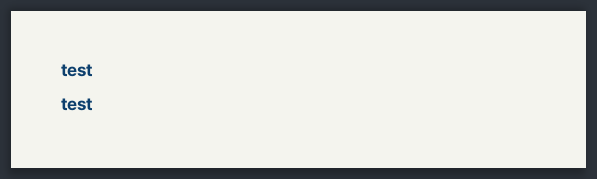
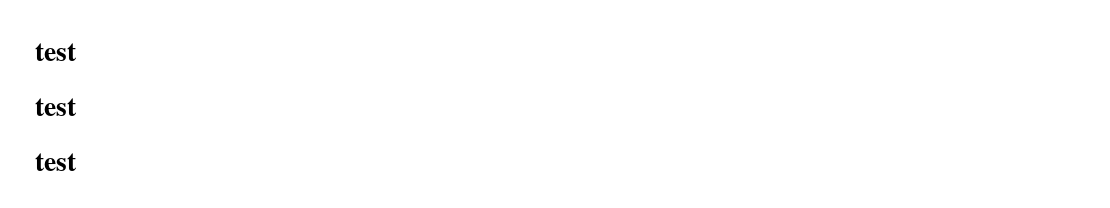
[61,64,93,77] [61,98,93,111] test // test -> [35,43,77,61] [35,98,77,116] [35,153,77,171] test // test // test

